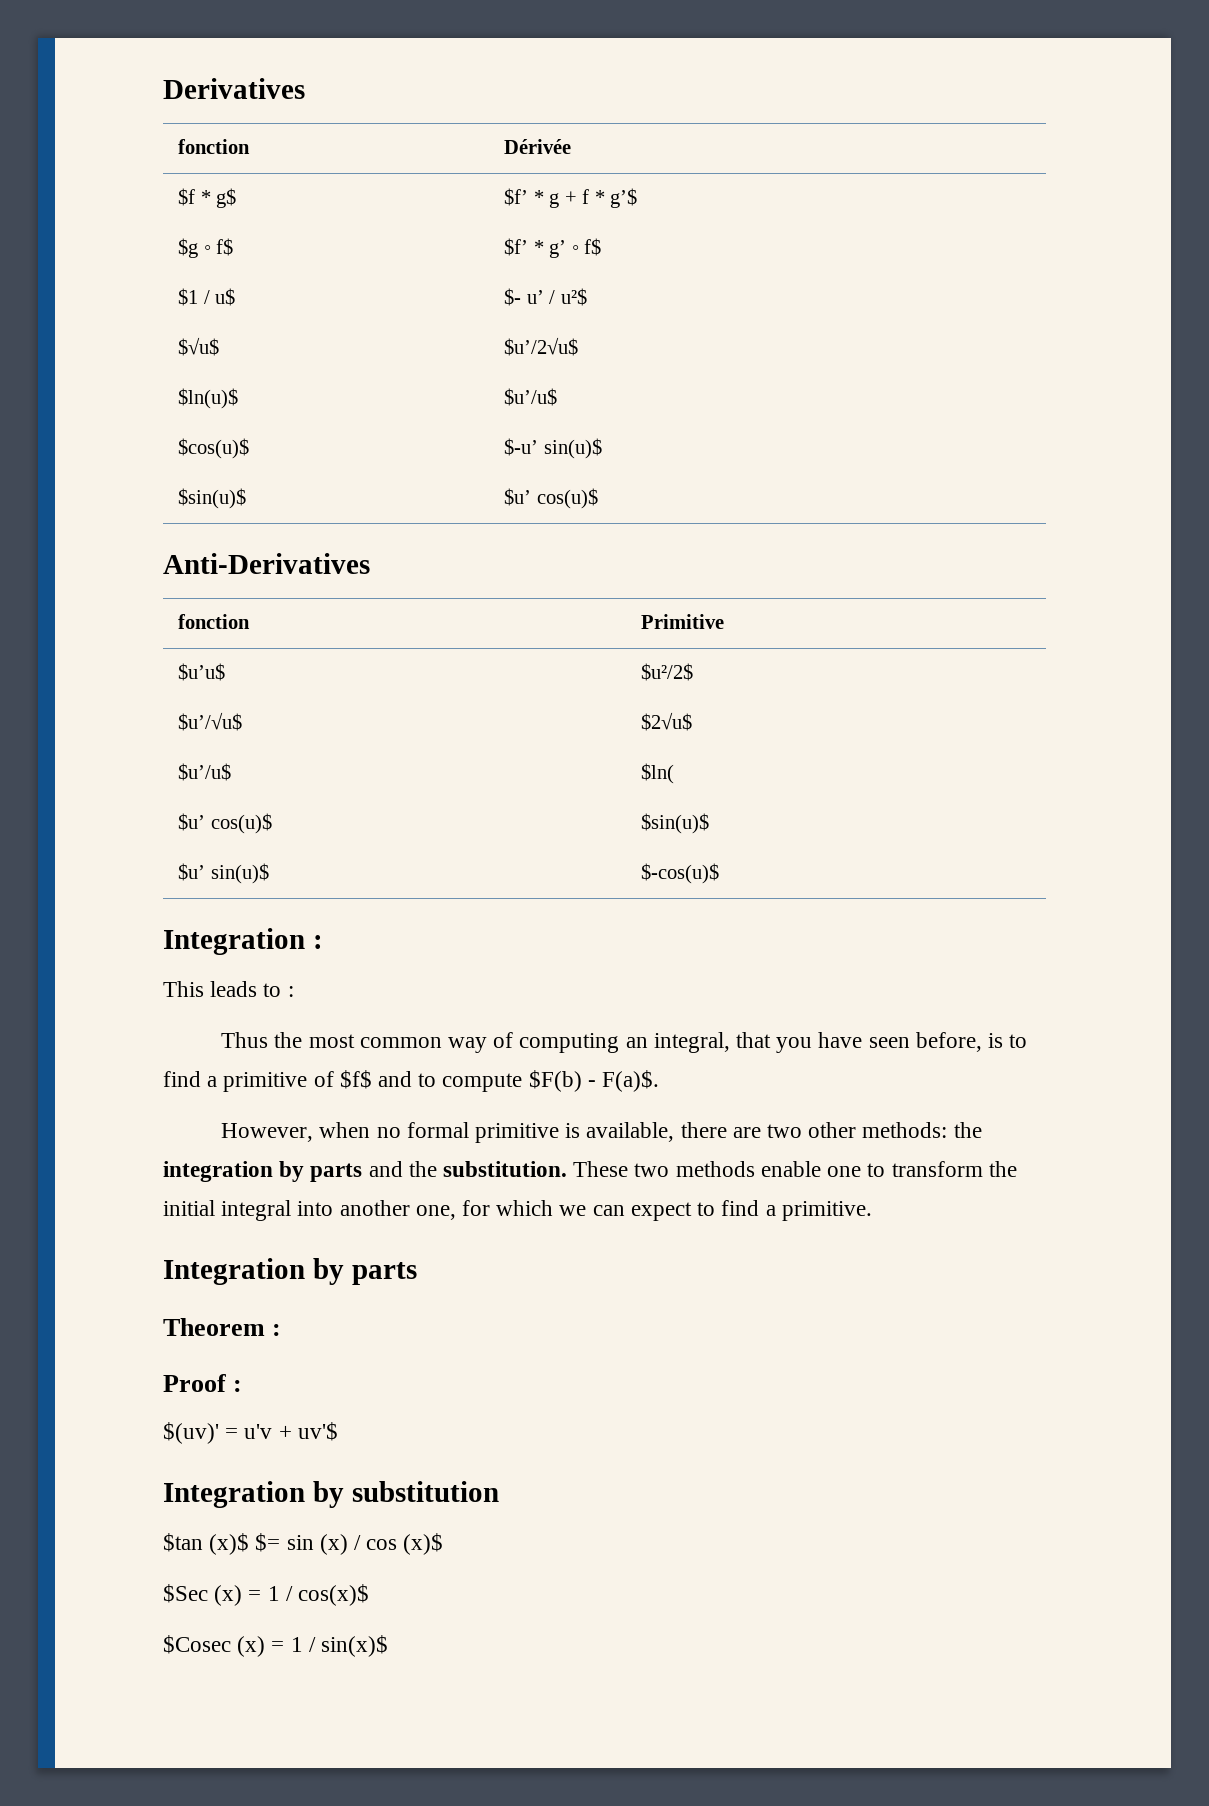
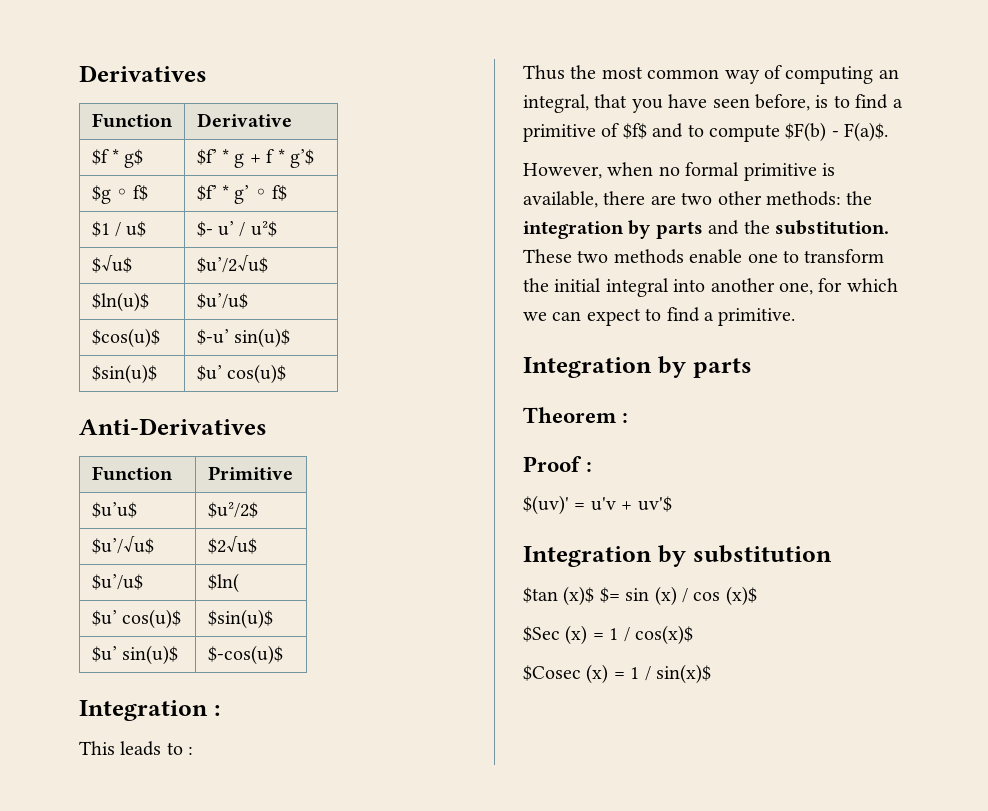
[178,139,251,154] [504,139,572,154] fonction | Dérivée -> [91,113,173,128] [196,113,292,127] Function | Derivative
[178,614,251,629] fonction -> [91,466,173,481] Function

